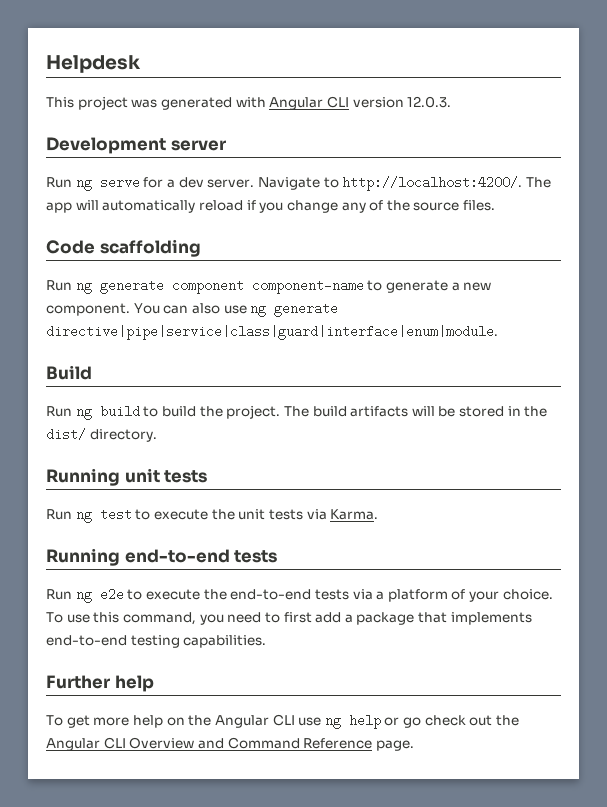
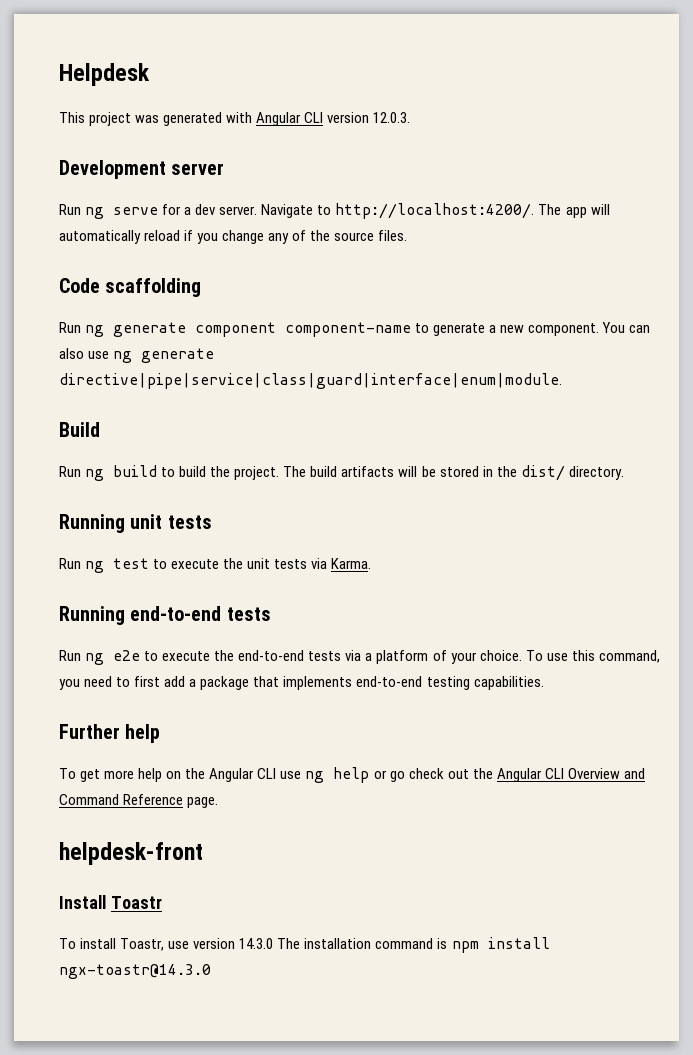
(414, 745) none -> [59,842,203,865] [59,895,162,909] [59,937,550,953] [59,964,211,979] // helpdesk-front // Install Toastr // To install Toastr, use version 14.3.0 The installation command is npm install ngx-toastr@14.3.0

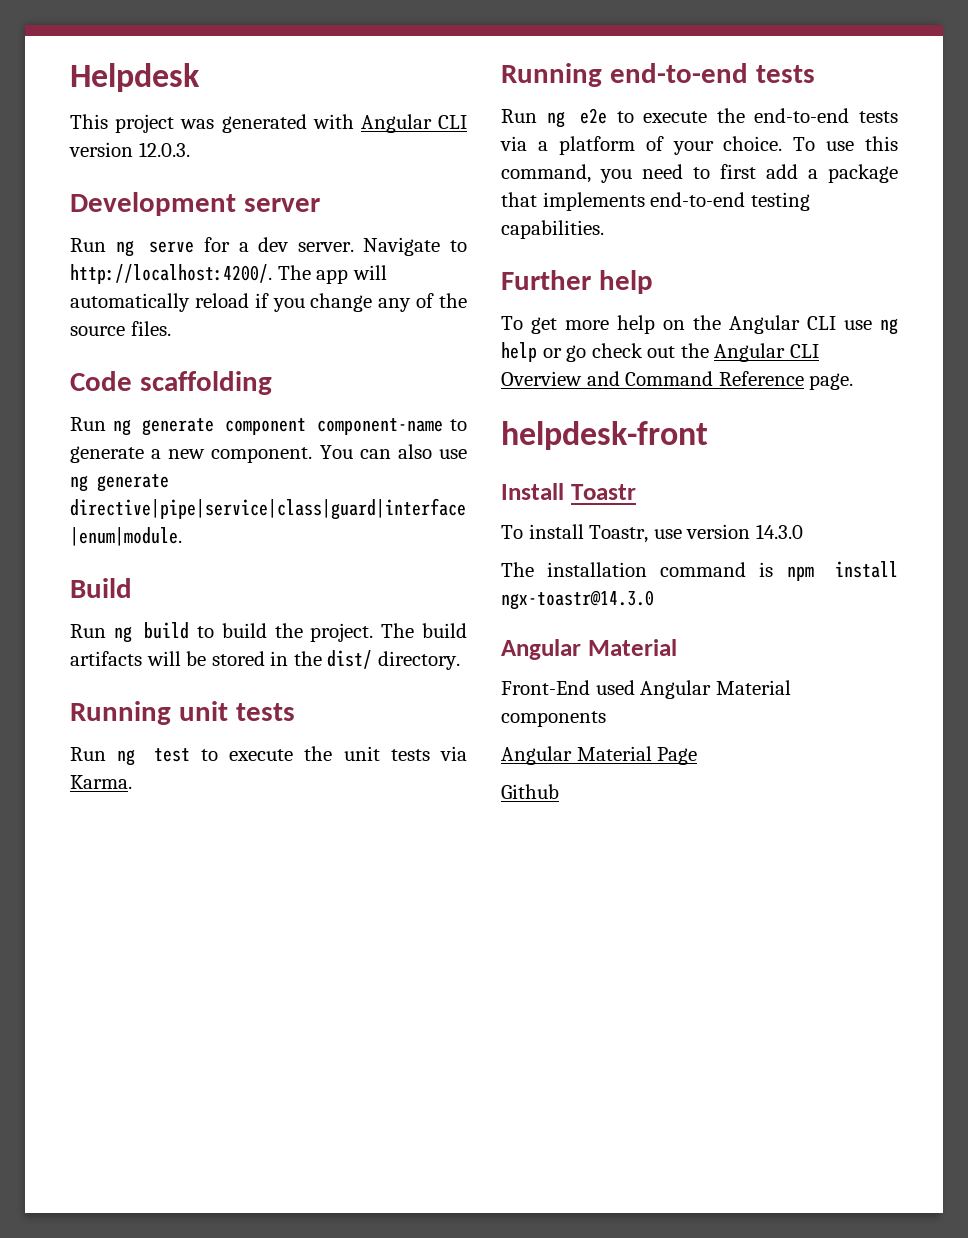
(274, 943) none -> (803, 531) //
(211, 971) none -> [501,639,677,660] [501,680,791,699] [501,711,606,727] [501,746,698,765] [501,784,559,799] // Angular Material // Front-End used Angular Material components // Angular Material Page // Github

